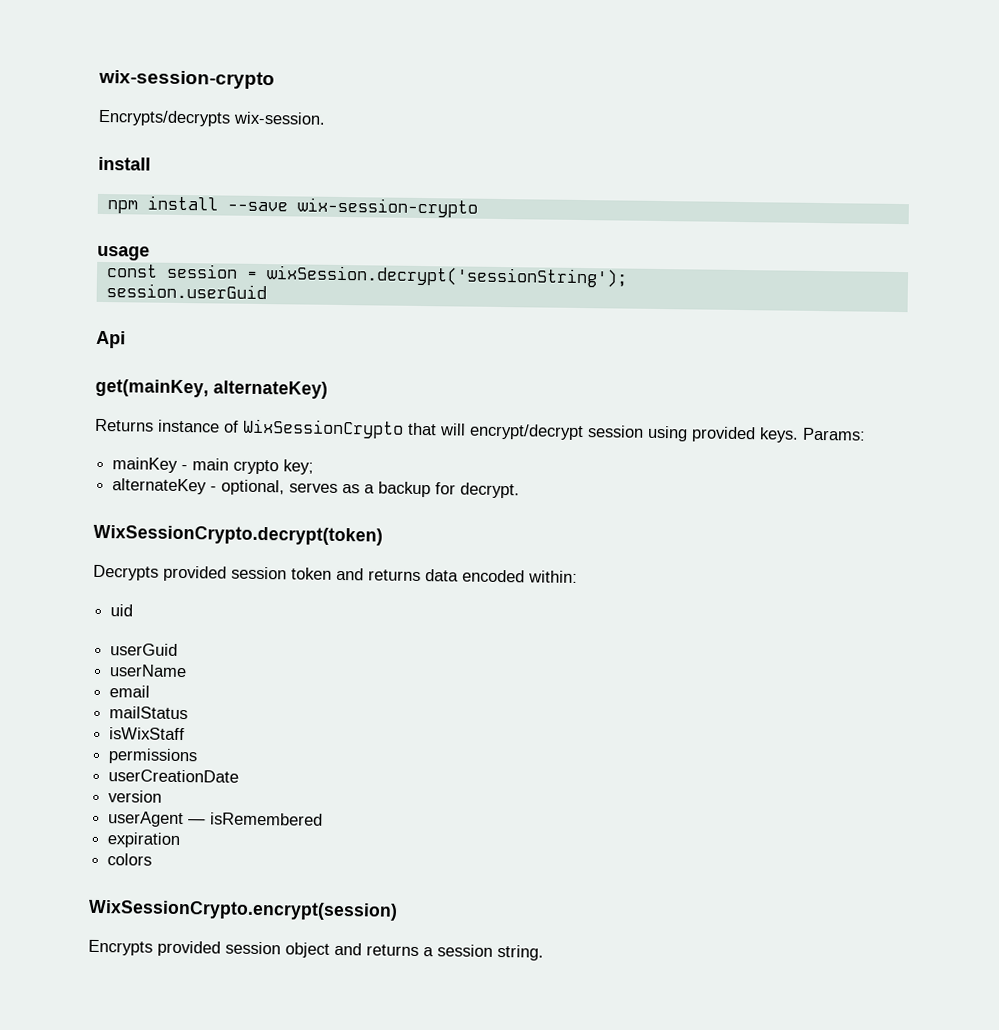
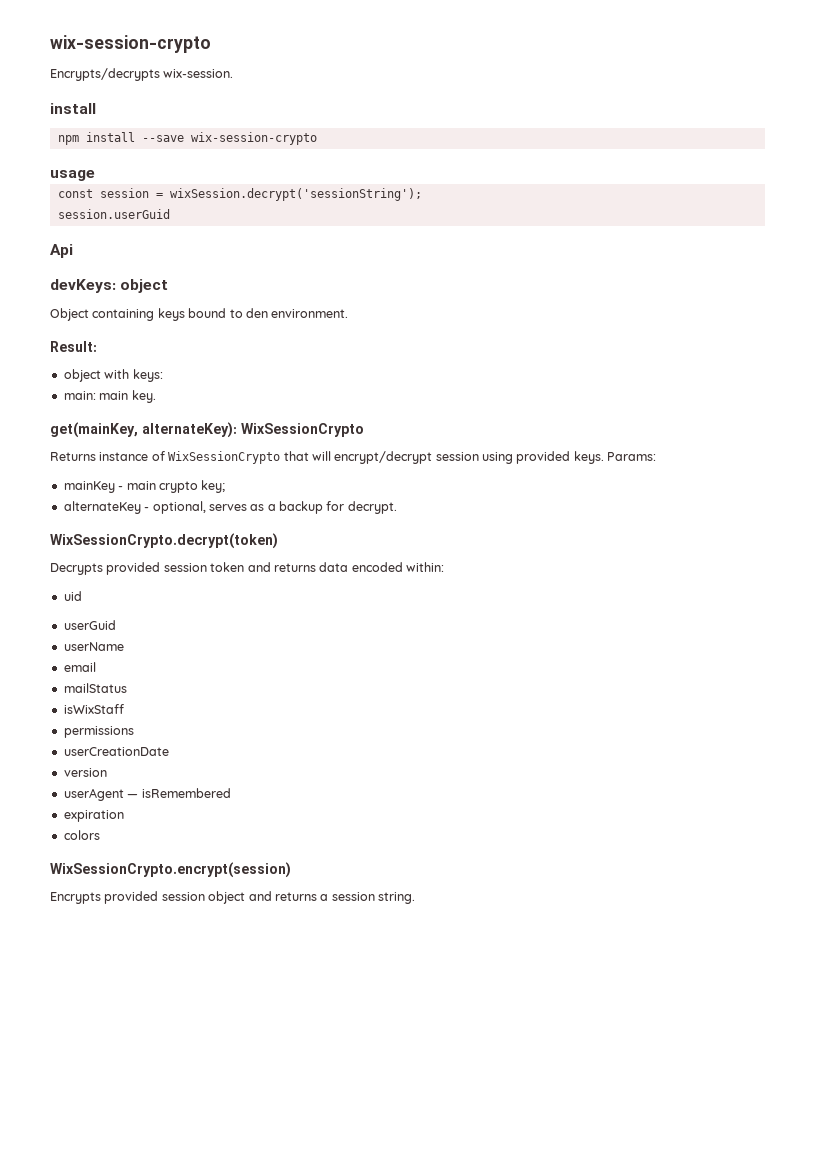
(126, 339) none -> [50,279,169,293] [50,308,349,321] [50,341,97,352] [63,369,163,382] [63,390,156,403] // devKeys: object // Object containing keys bound to den environment. // Result: // object with keys: // main: main key.
[213,380,328,399] alternateKey) -> [142,422,364,438] alternateKey): WixSessionCrypto

